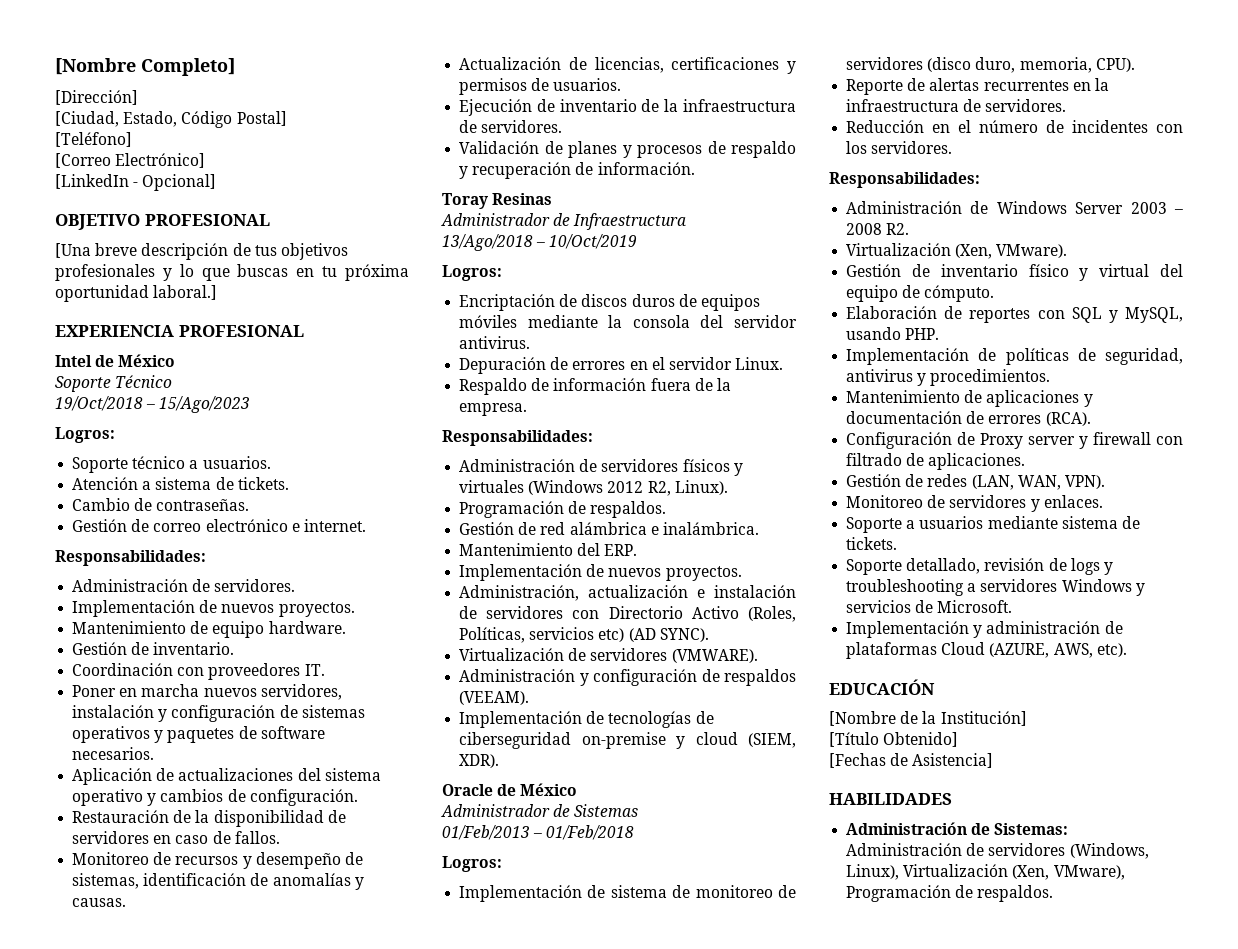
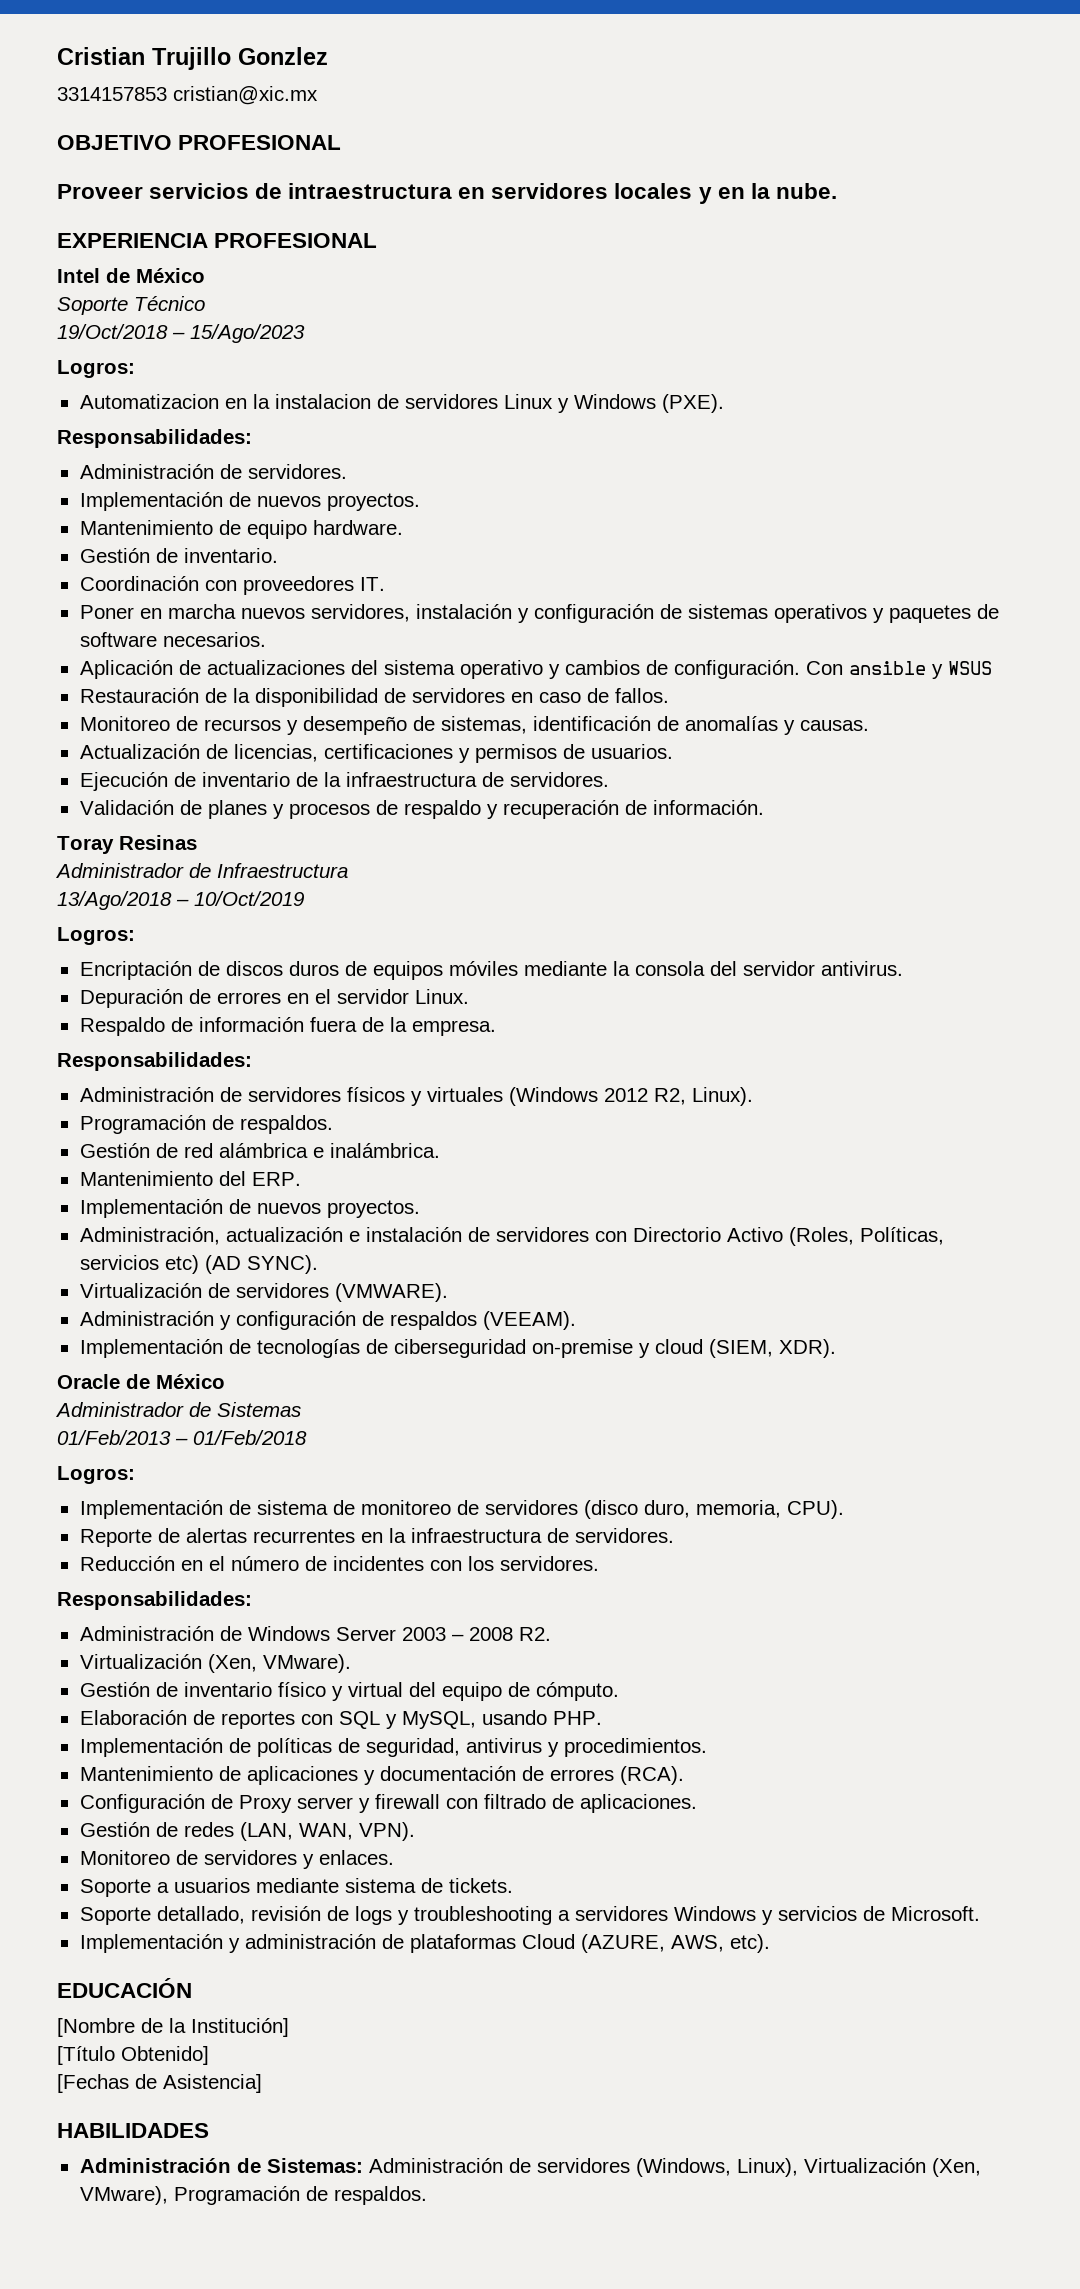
[55,58,235,76] [55,90,138,105] [55,111,287,128] [55,132,132,147] [55,153,206,168] [55,174,217,191] [55,214,270,230] [55,243,348,260] [55,264,409,281] [55,285,218,302] [Nombre Completo] // [Dirección] // [Ciudad, Estado, Código Postal] // [Teléfono] // [Correo Electrónico] // [LinkedIn - Opcional] // OBJETIVO PROFESIONAL // [Una breve descripción de tus objetivos profesionales y lo que buscas en tu próxima oportunidad laboral.] -> [57,47,328,70] [57,86,318,105] [57,135,342,150] [57,183,837,204] Cristian Trujillo Gonzlez // 3314157853 cristian@xic.mx // OBJETIVO PROFESIONAL // Proveer servicios de intraestructura en servidores locales y en la nube.
[72,456,271,473] [72,477,289,490] [72,498,250,511] [72,519,366,532] Soporte técnico a usuarios. // Atención a sistema de tickets. // Cambio de contraseñas. // Gestión de correo electrónico e internet. -> [79,394,724,413] Automatizacion en la instalacion de servidores Linux y Windows (PXE).
(358, 797) none -> [805,661,992,679] Con ansible y WSUS

